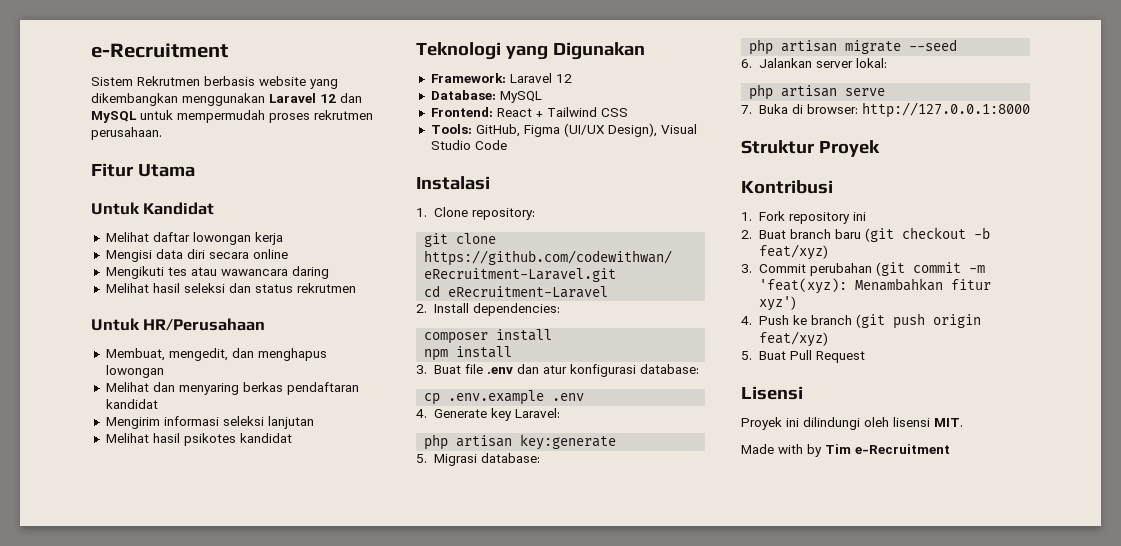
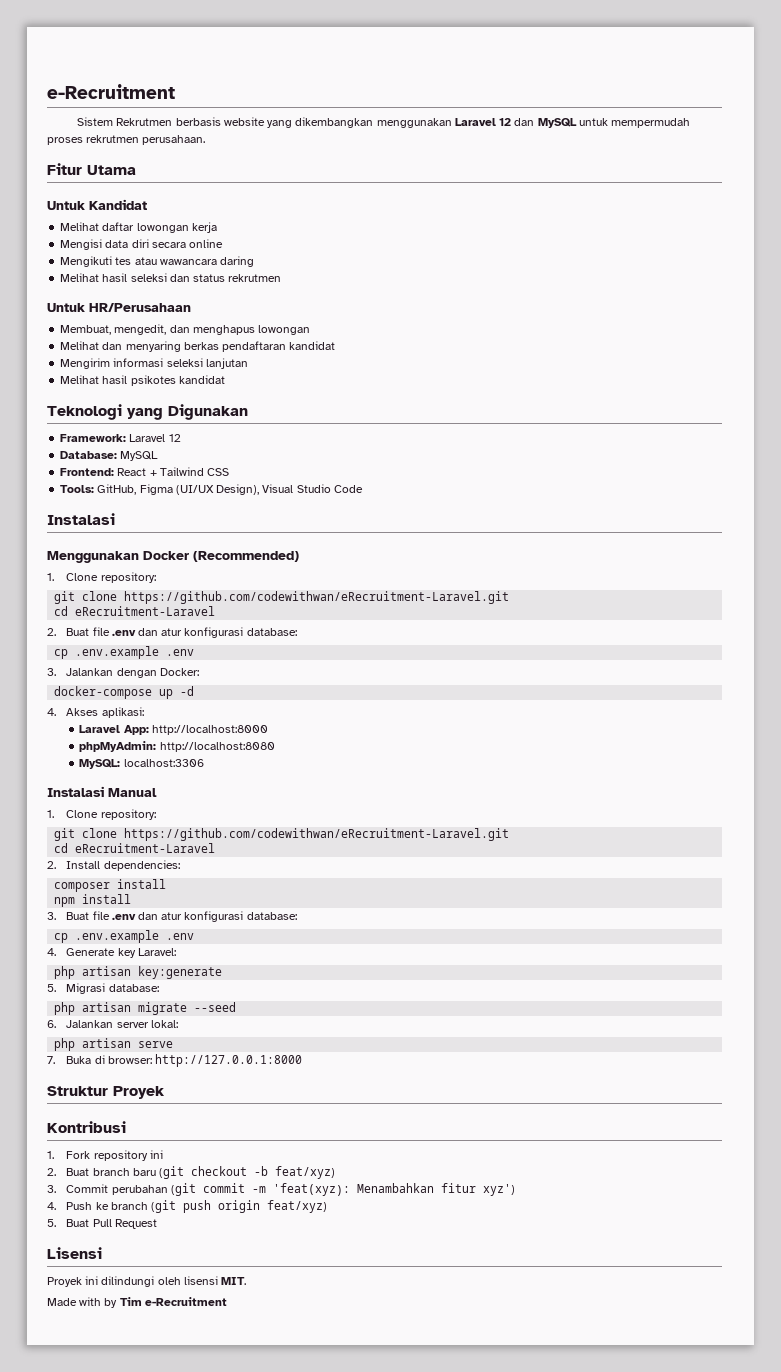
(490, 183) none -> [47,551,299,563] [47,572,156,583] [54,591,510,604] [54,606,216,616] [47,627,297,638] [54,646,195,659] [47,668,199,678] [54,686,195,699] [47,707,144,718] [79,725,268,735] [79,741,275,752] [79,759,204,769] [47,786,157,797] // Menggunakan Docker (Recommended) // 1. Clone repository: // git clone https://github.com/codewithwan/eRecruitment-Laravel.git // cd eRecruitment-Laravel // 2. Buat file .env dan atur konfigurasi database: // cp .env.example .env // 3. Jalankan dengan Docker: // docker-compose up -d // 4. Akses aplikasi: // Laravel App: http://localhost:8000 // phpMyAdmin: http://localhost:8080 // MySQL: localhost:3306 // Instalasi Manual

